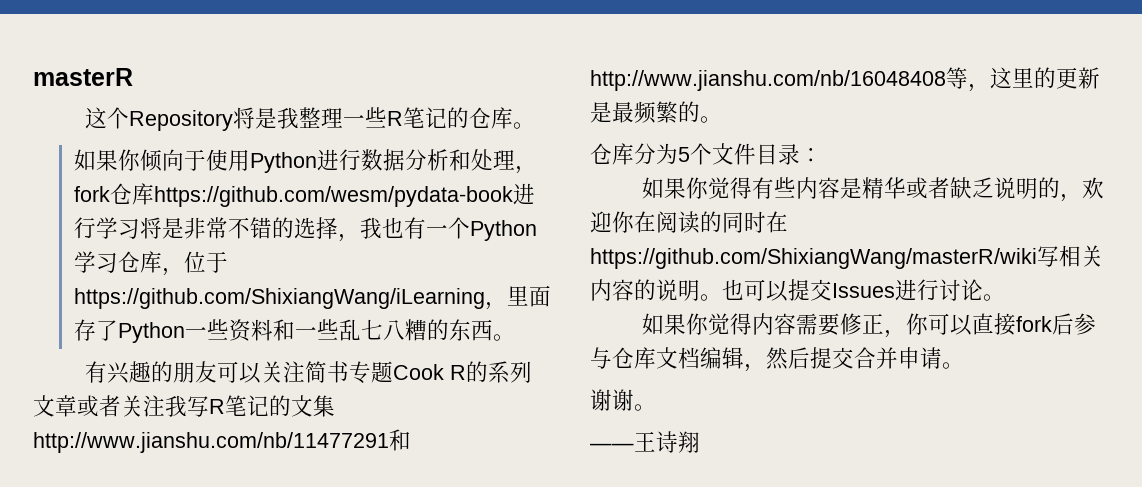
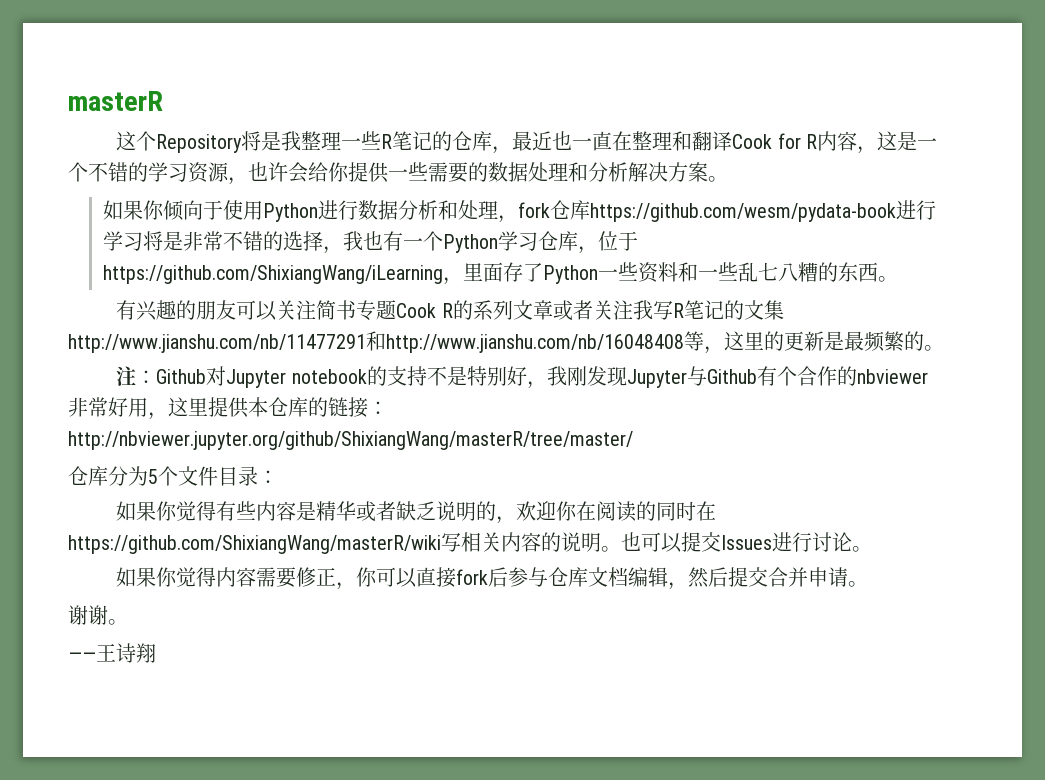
(513, 118) none -> [492,131,938,154] [68,162,708,185] ，最近也一直在整理和翻译Cook for R内容，这是一个不错的学习资源，也许会给你提供一些需要的数据处理和分析解决方案
(722, 119) none -> [116,366,928,389] [68,397,388,420] [68,431,633,450] // 注：Github对Jupyter notebook的支持不是特别好，我刚发现Jupyter与Github有个合作的nbviewer非常好用，这里提供本仓库的链接：http://nbviewer.jupyter.org/github/ShixiangWang/masterR/tree/master/

